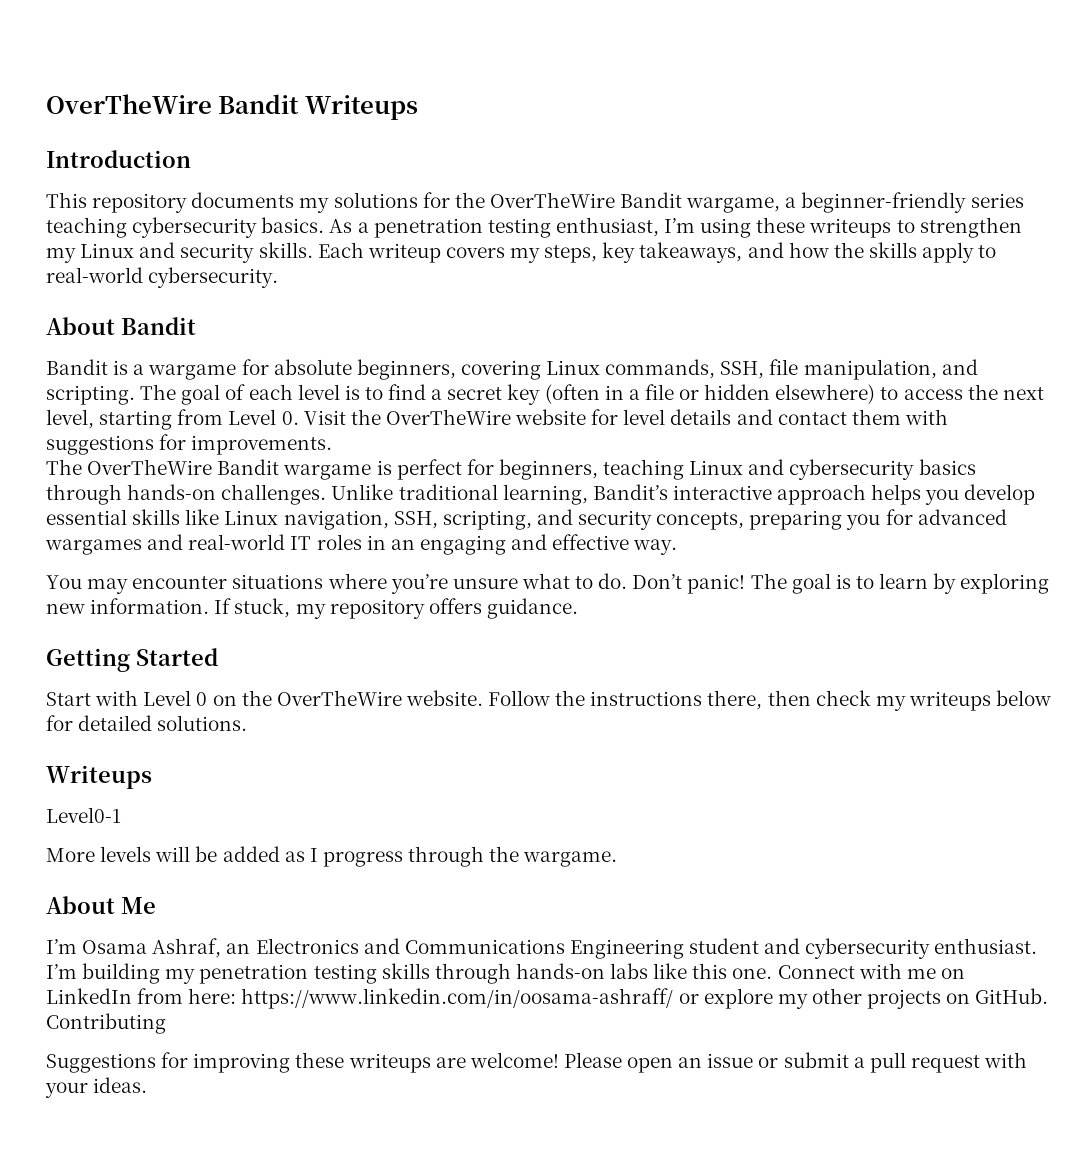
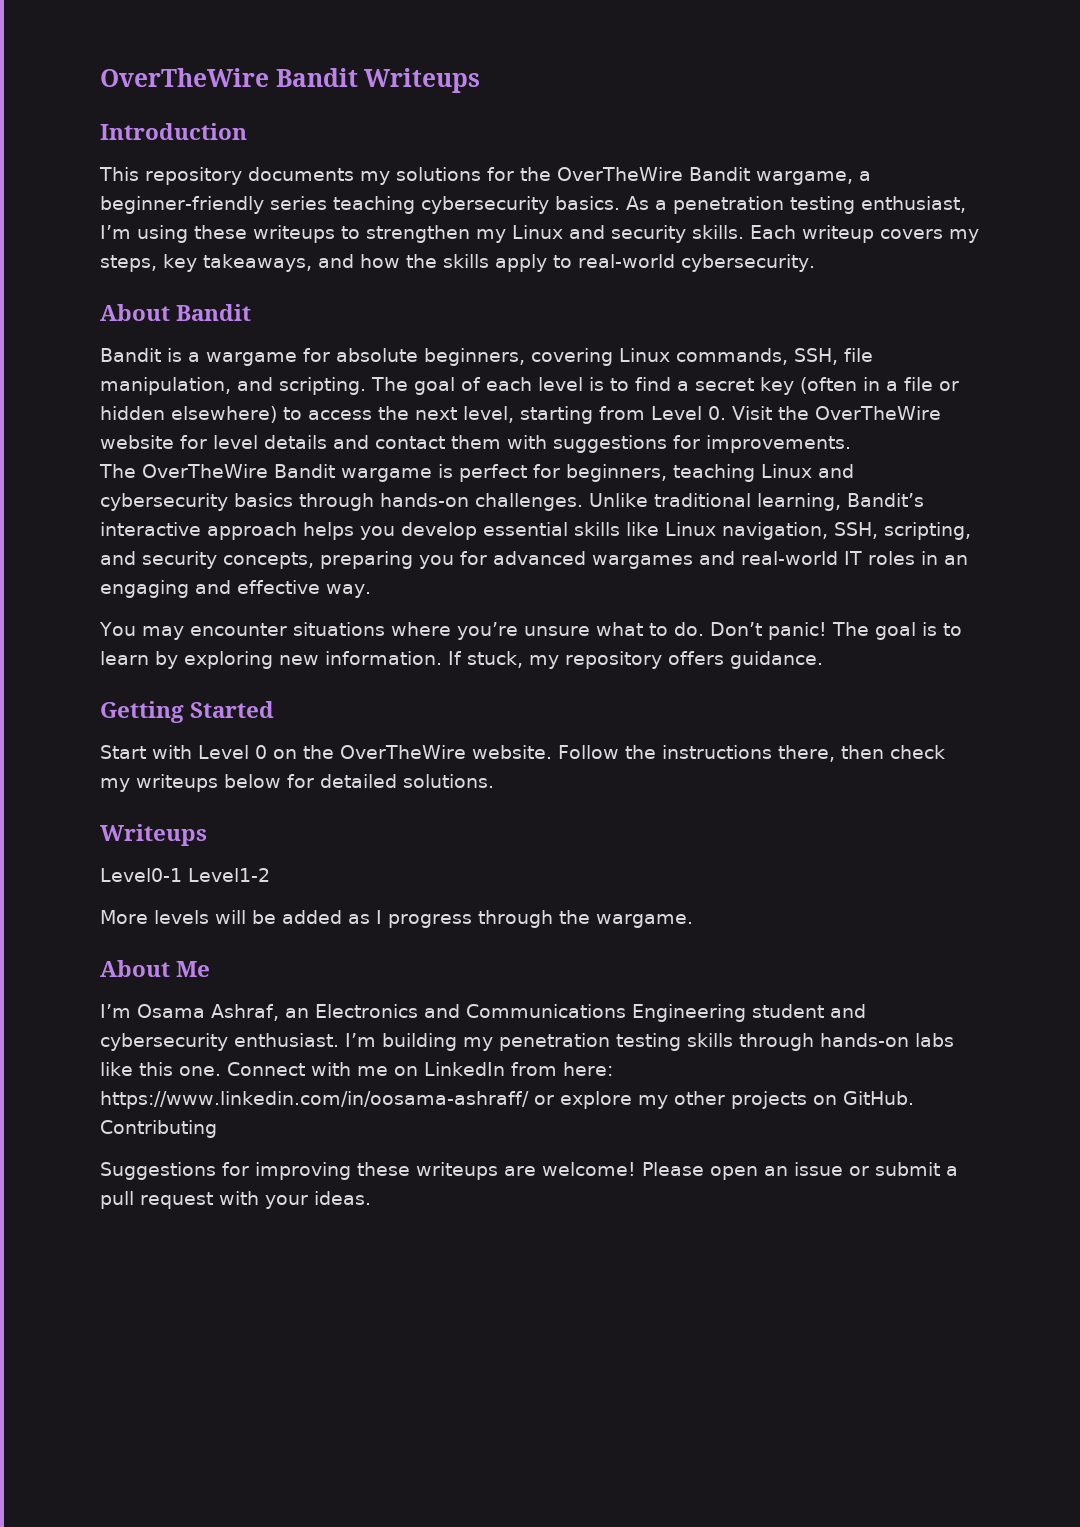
(121, 815) none -> [188,868,270,882] Level1-2

